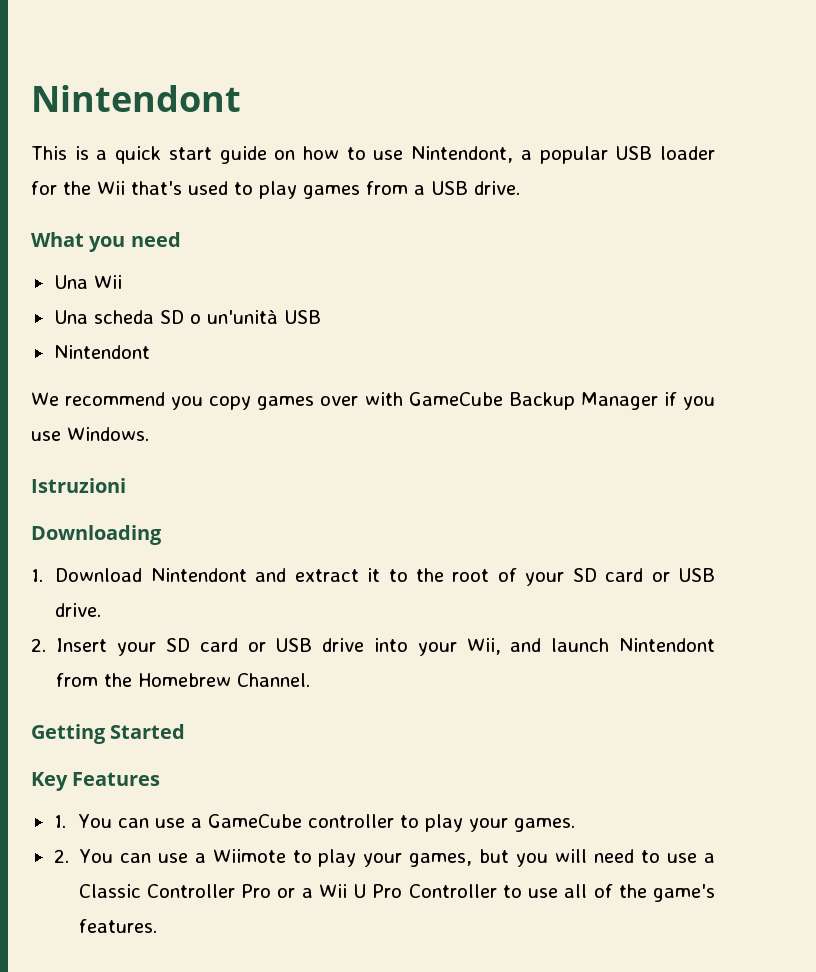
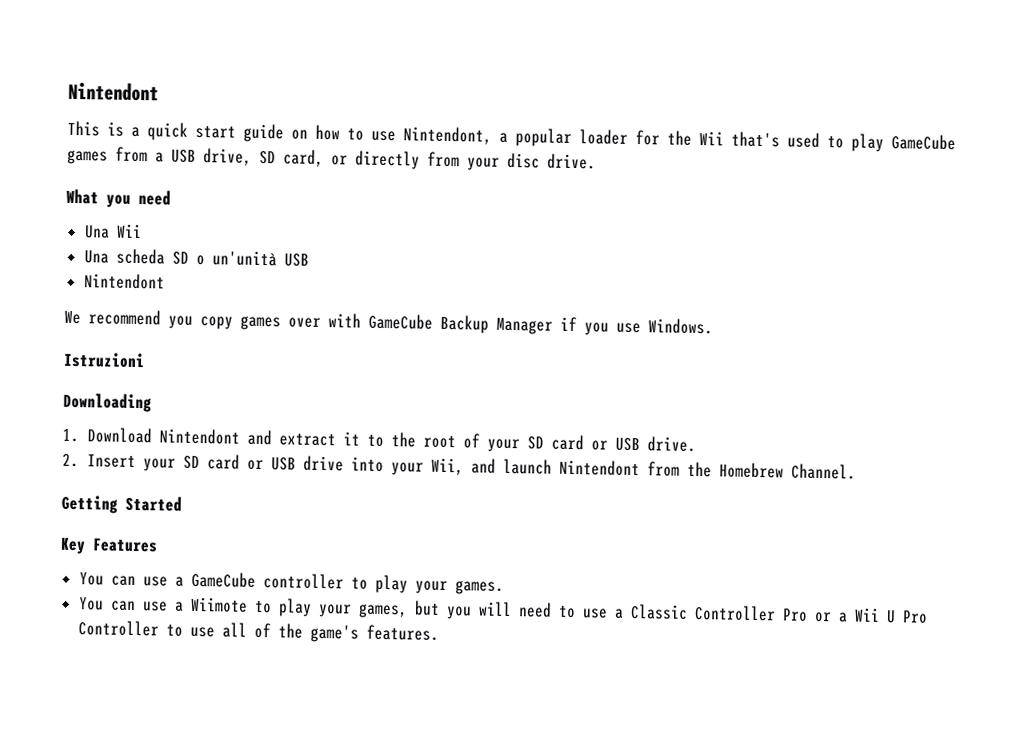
[615,146,653,160] USB -> (572, 137) none
(297, 190) none -> [891,134,956,151] GameCube
(468, 188) none -> [203,148,540,171] drive, SD card, or directly from your disc
[53,815,66,828] 1. -> (158, 545) none
[53,849,69,863] 2. -> (504, 587) none

